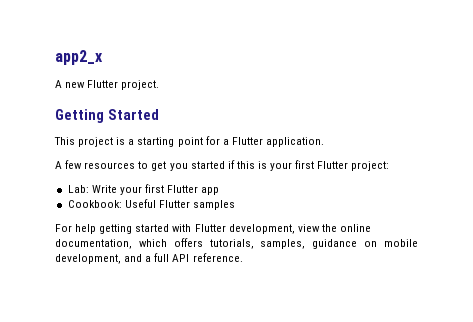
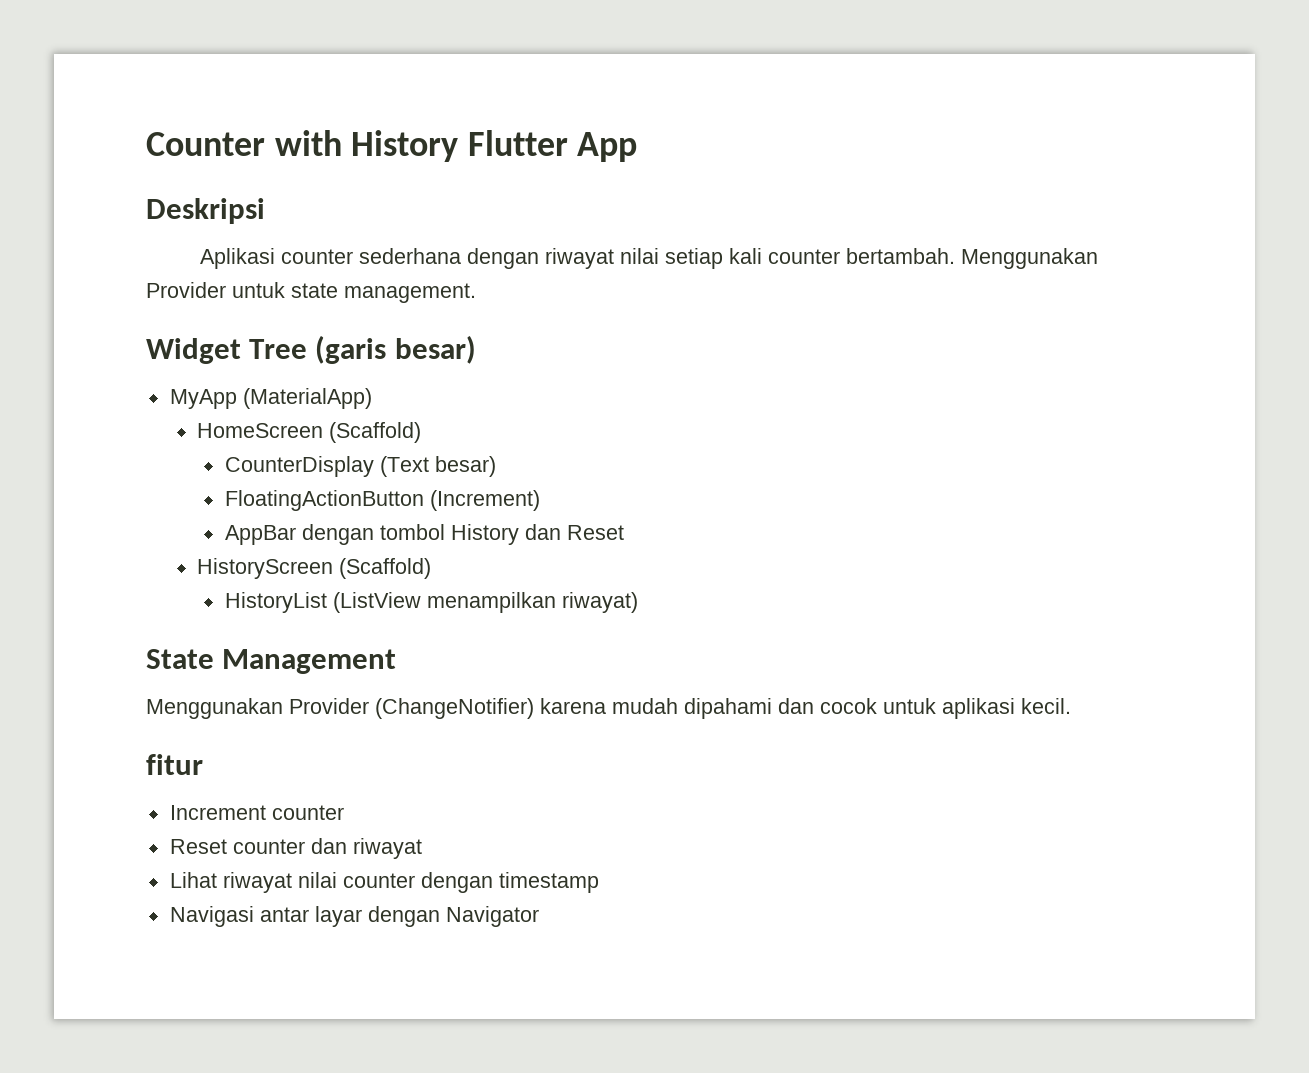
[55,50,103,65] [55,80,160,90] [55,109,159,123] [54,136,324,147] [55,160,390,171] [67,184,220,195] [67,199,235,210] [55,224,371,234] [55,238,418,249] [55,253,243,264] app2_x // A new Flutter project. // Getting Started // This project is a starting point for a Flutter application. // A few resources to get you started if this is your first Flutter project: // Lab: Write your first Flutter app // Cookbook: Useful Flutter samples // For help getting started with Flutter development, view the online documentation, which offers tutorials, samples, guidance on mobile development, and a full API reference. -> [146,130,638,162] [146,198,265,224] [200,248,1099,269] [146,282,476,303] [146,335,476,364] [169,388,372,409] [197,422,422,443] [224,456,496,477] [224,490,540,511] [224,524,624,545] [197,558,432,579] [224,592,638,613] [146,649,397,674] [146,698,1071,719] [146,754,203,775] [169,805,344,820] [169,838,422,859] [169,872,599,893] [169,906,539,927] Counter with History Flutter App // Deskripsi // Aplikasi counter sederhana dengan riwayat nilai setiap kali counter bertambah. Menggunakan Provider untuk state management. // Widget Tree (garis besar) // MyApp (MaterialApp) // HomeScreen (Scaffold) // CounterDisplay (Text besar) // FloatingActionButton (Increment) // AppBar dengan tombol History dan Reset // HistoryScreen (Scaffold) // HistoryList (ListView menampilkan riwayat) // State Management // Menggunakan Provider (ChangeNotifier) karena mudah dipahami dan cocok untuk aplikasi kecil. // fitur // Increment counter // Reset counter dan riwayat // Lihat riwayat nilai counter dengan timestamp // Navigasi antar layar dengan Navigator

